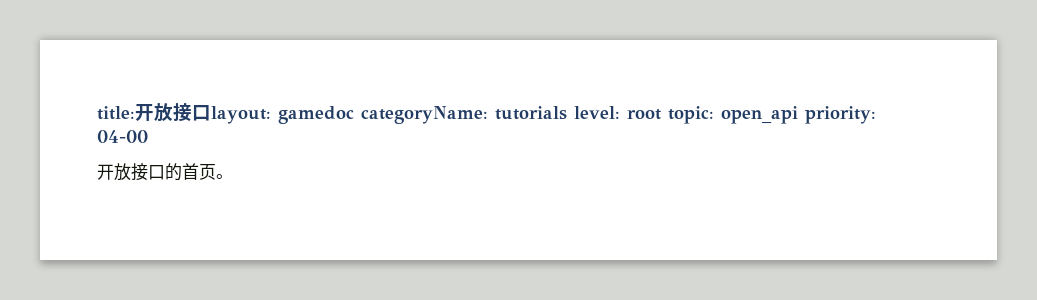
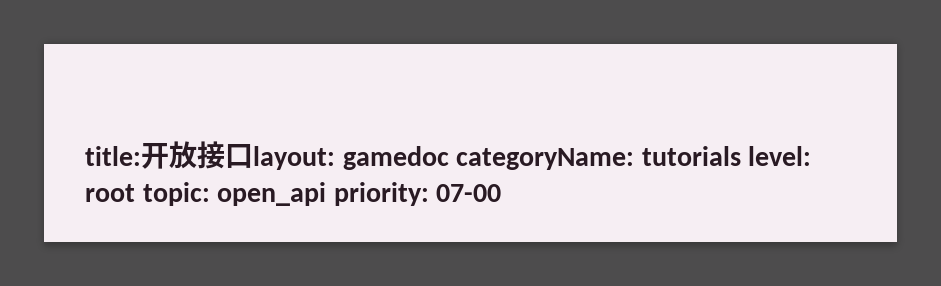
[97,130,148,143] [97,163,233,181] 04-00 // 开放接口的首页。 -> [436,184,502,202] 07-00

